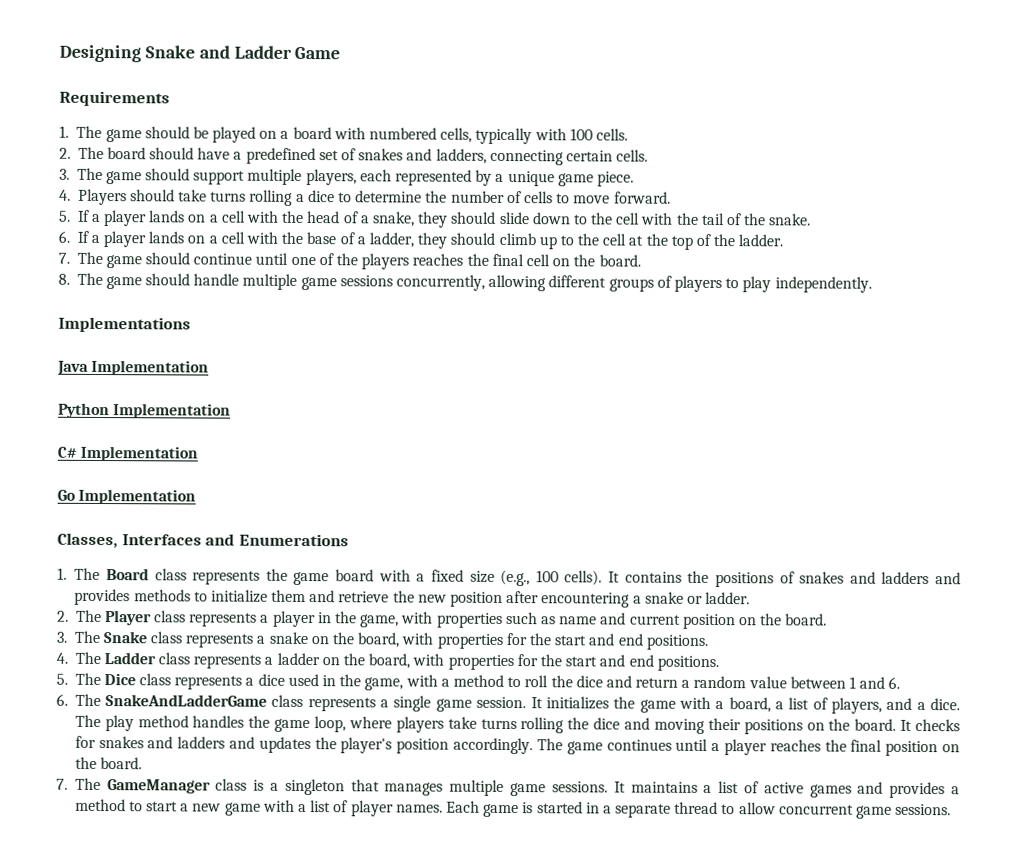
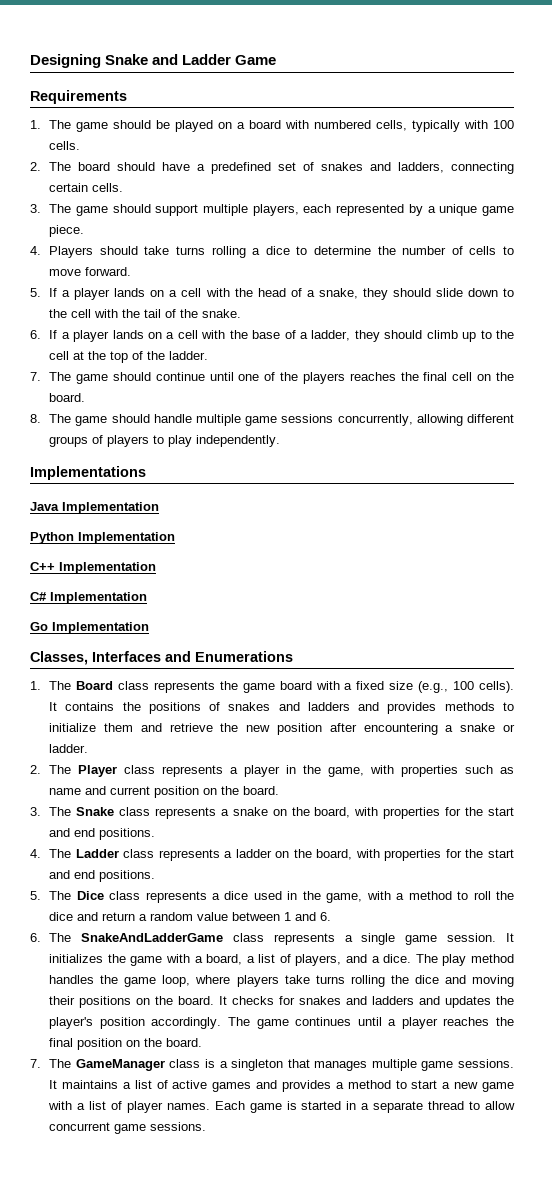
(232, 411) none -> [30,562,156,574] // C++ Implementation

